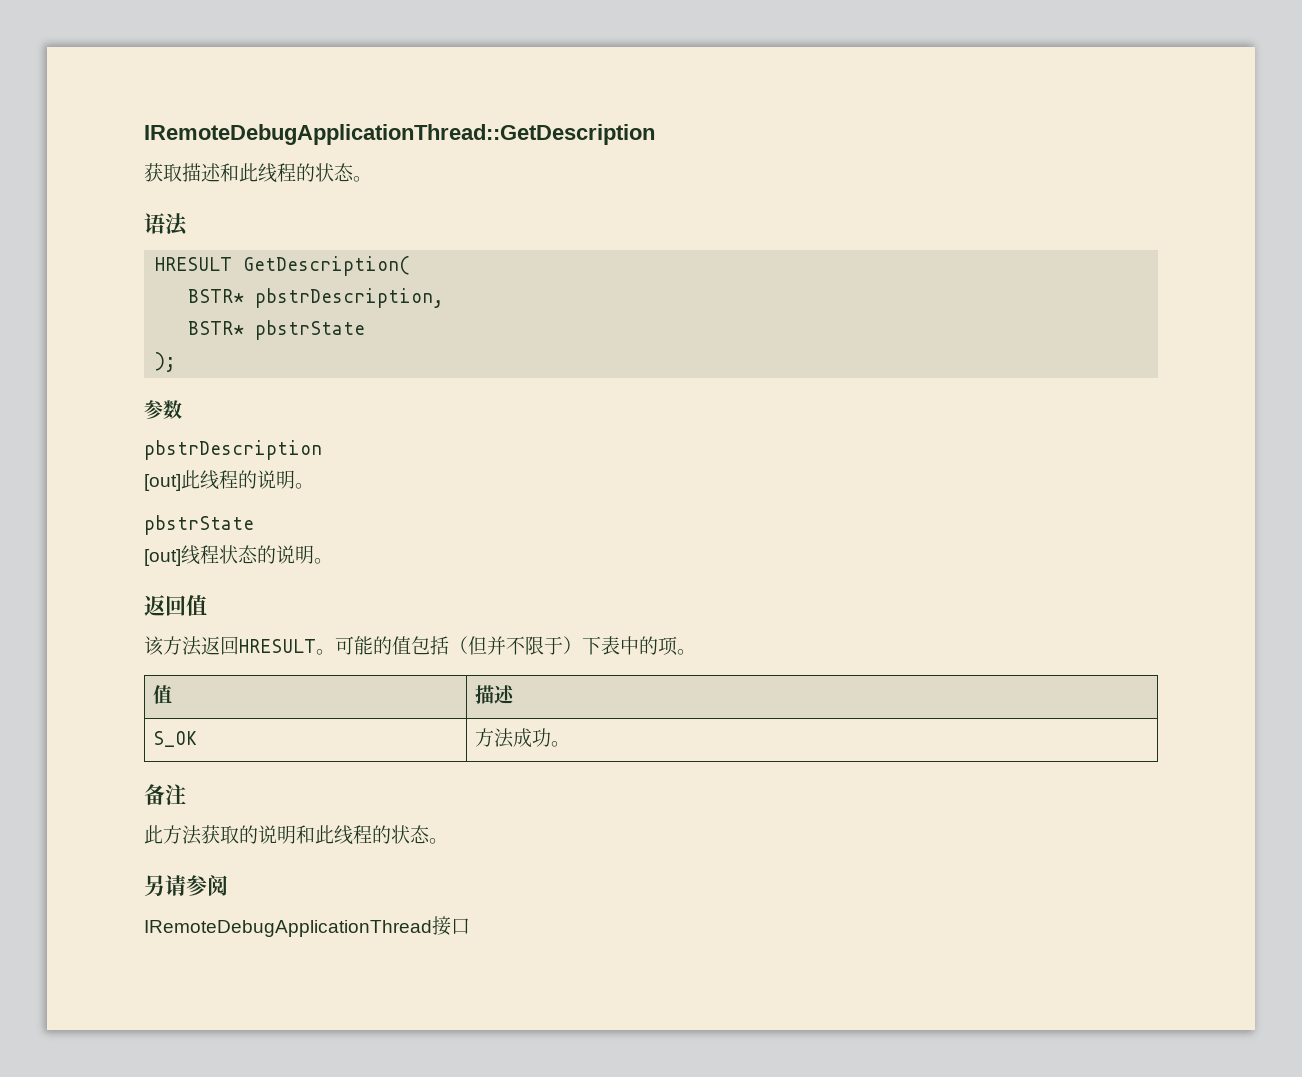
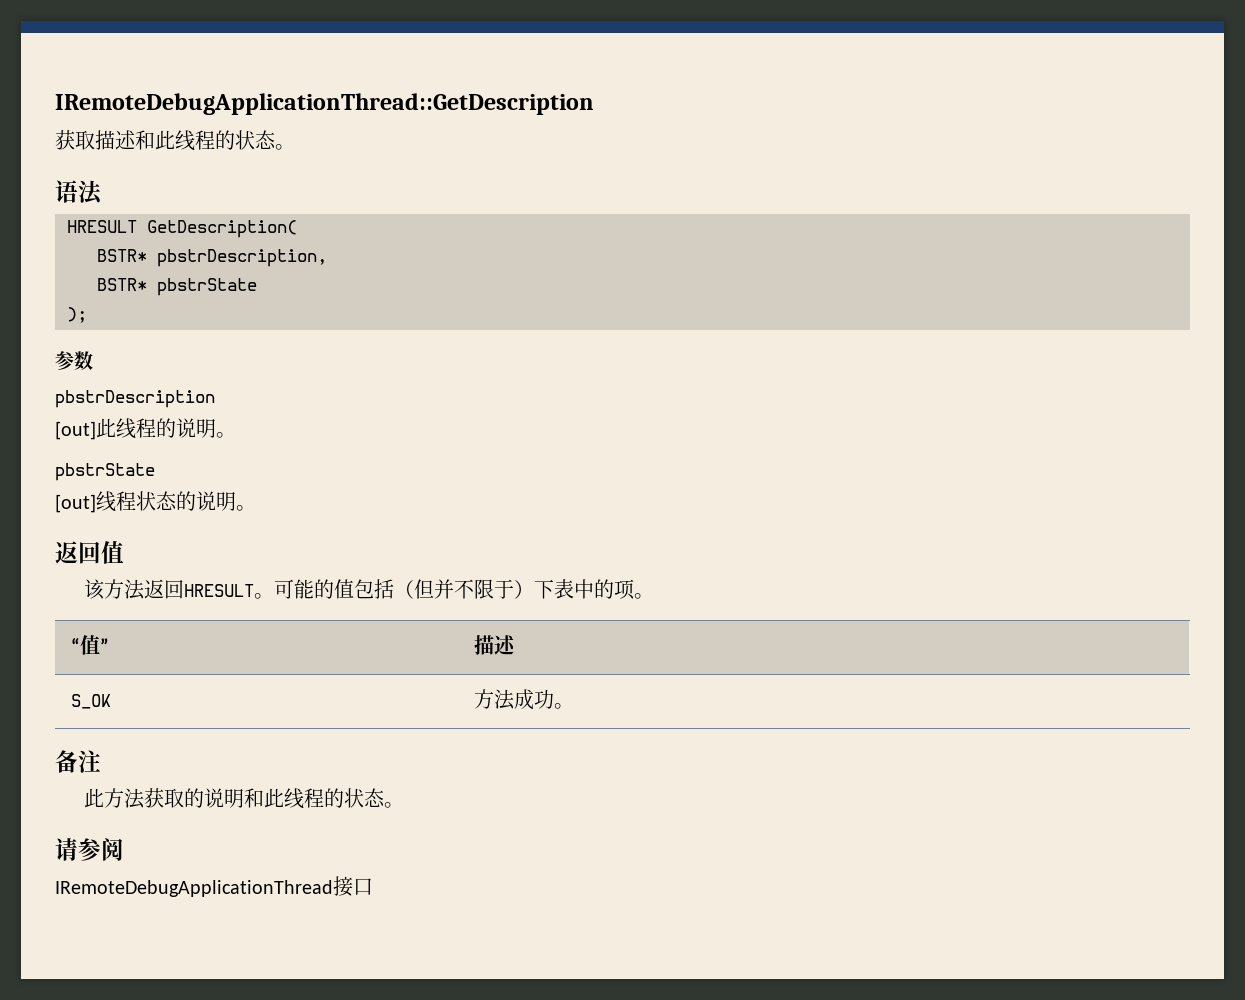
[152,685,172,704] 值 -> [70,635,109,655] “值”
[144,875,165,896] 另 -> (404, 805) none

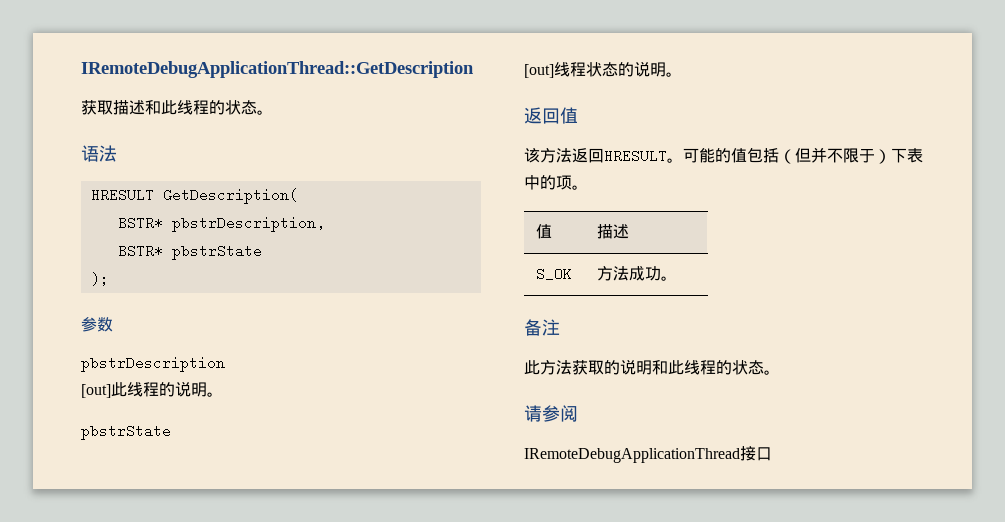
[70,635,109,655] “值” -> [536,224,553,239] 值

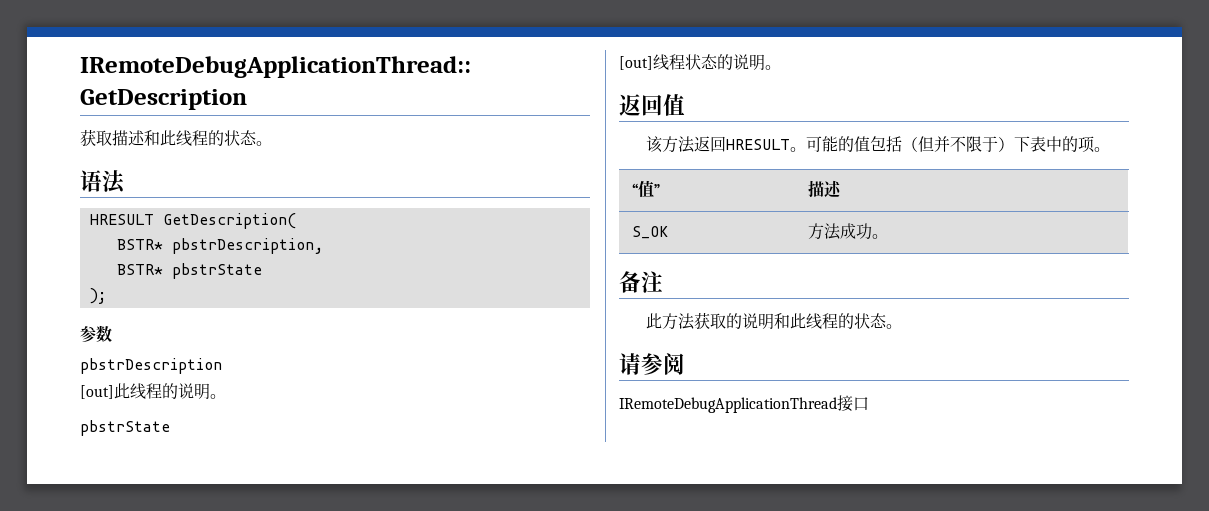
[536,224,553,239] 值 -> [631,180,660,198] “值”

